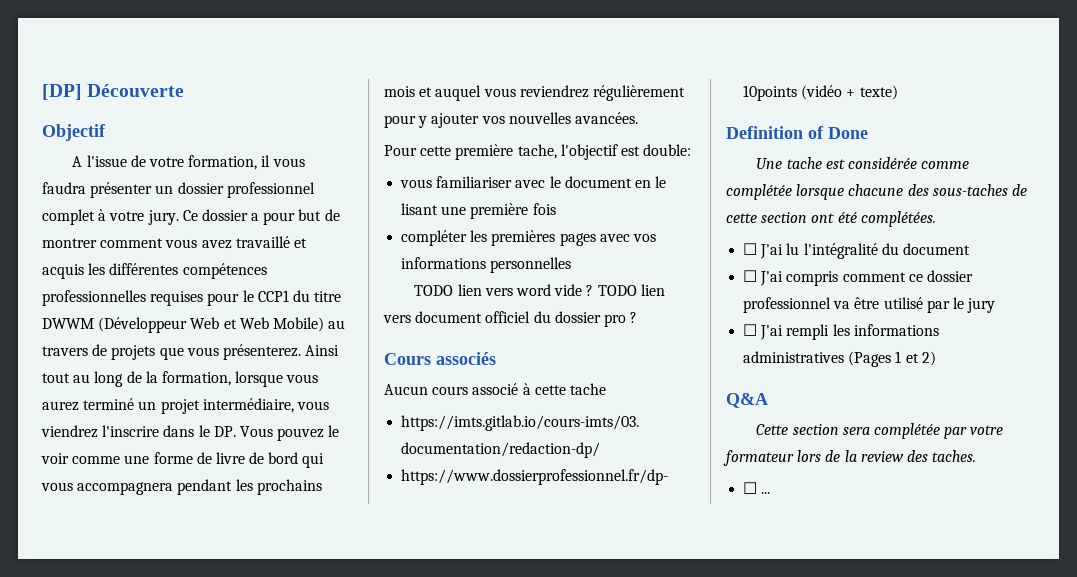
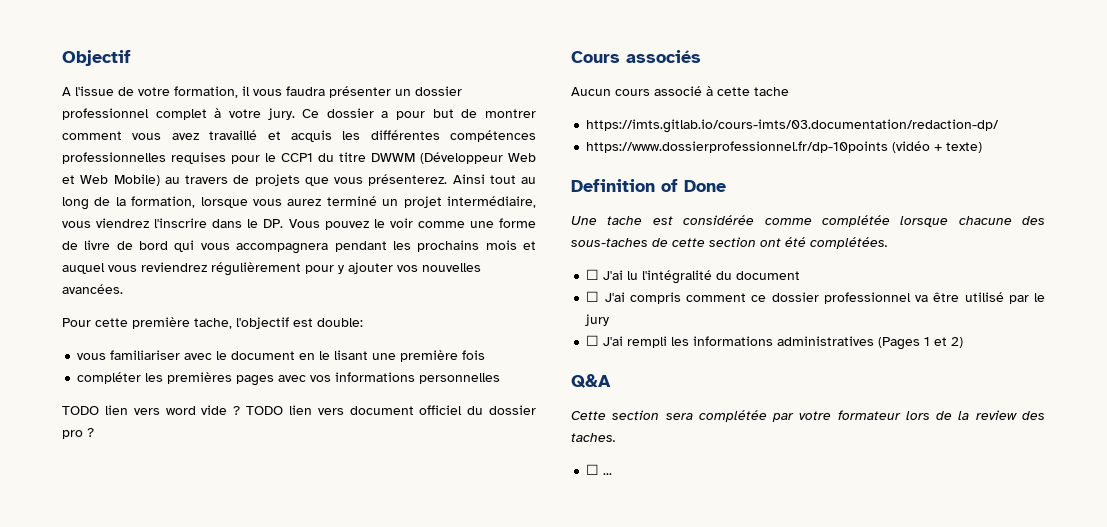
[42,84,185,100] [DP] Découverte // -> (62, 58) none

